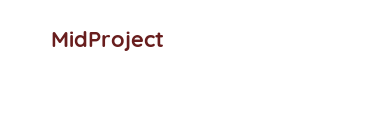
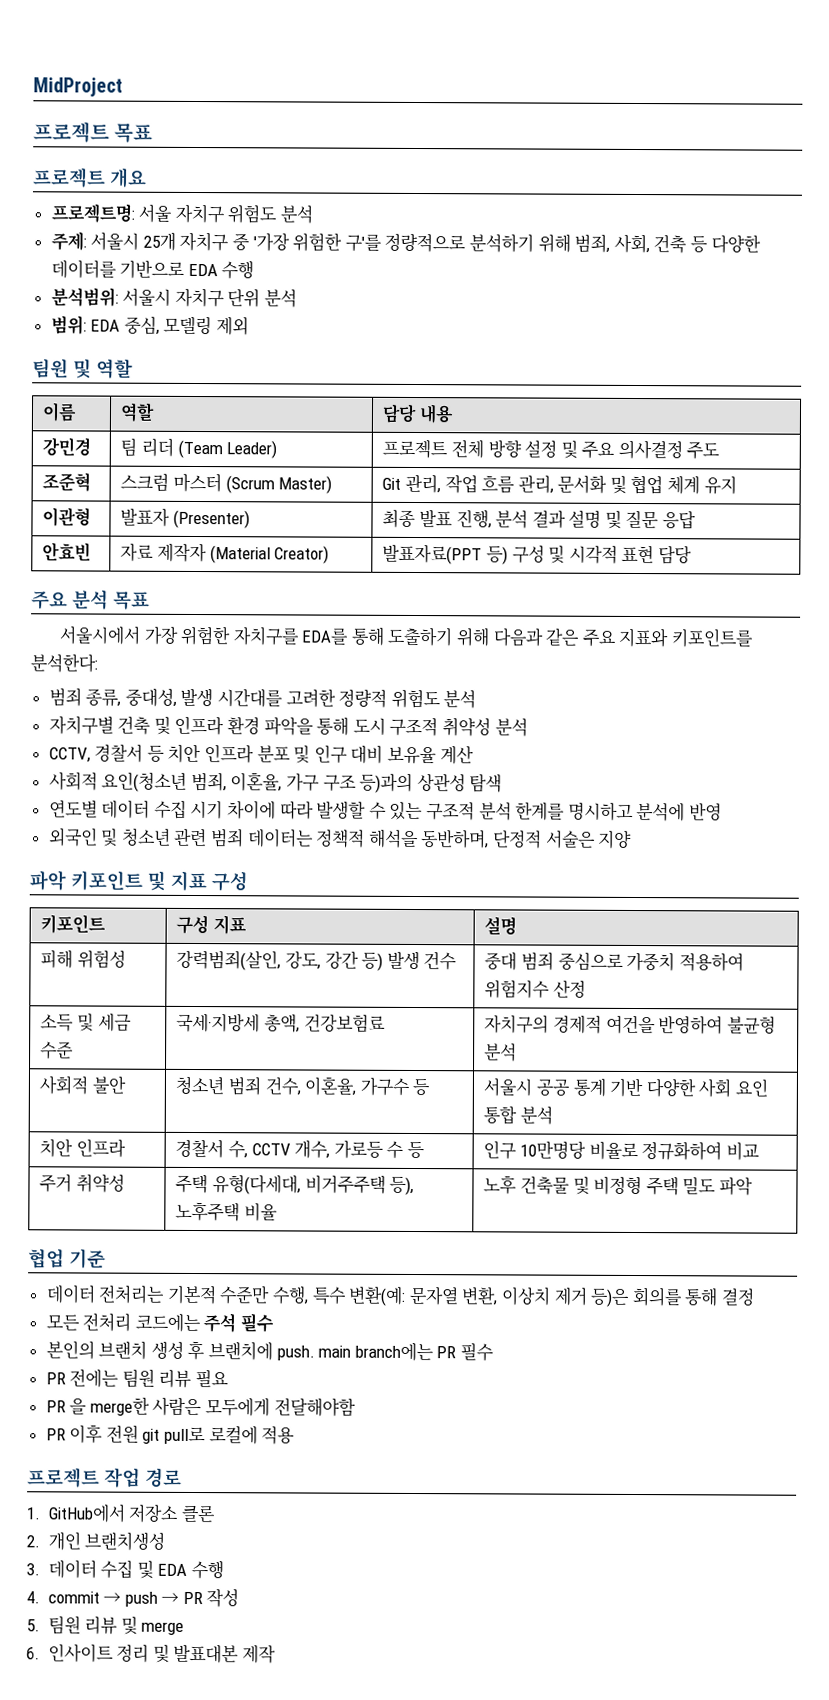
(164, 41) none -> [33,121,154,143] [33,167,147,188] [50,203,314,224] [50,231,761,254] [50,259,255,280] [50,287,298,308] [50,315,250,336] [32,358,133,379] [42,402,78,422] [120,402,156,422] [382,403,454,424] [42,437,92,456] [120,437,278,459] [382,439,721,460] [42,472,92,492] [120,473,333,494] [382,474,737,495] [42,507,92,527] [120,508,250,529] [382,509,697,530] [42,542,92,562] [120,542,330,564] [382,544,692,565] [31,589,150,610] [58,625,754,648] [30,653,98,673] [48,687,477,709] [48,715,528,737] [48,743,474,765] [48,771,503,793] [48,799,722,822] [48,827,633,849] [29,870,248,892] [40,914,107,934] [176,914,247,935] [484,916,518,935] [40,949,126,969] [176,949,458,971] [484,951,744,972] [484,979,586,999] [40,1013,132,1032] [40,1041,75,1060] [176,1012,386,1033] [484,1014,776,1035] [484,1043,518,1062] [39,1075,126,1095] [175,1075,431,1096] [483,1077,768,1098] [483,1106,553,1125] [39,1138,126,1158] [175,1138,425,1159] [483,1140,760,1161] [39,1173,125,1193] [175,1174,415,1196] [175,1201,278,1222] [483,1175,753,1196] [28,1248,106,1269] [45,1284,755,1307] [45,1312,275,1333] [45,1340,495,1362] [45,1368,230,1388] [45,1396,356,1417] [45,1424,296,1445] [27,1467,182,1488] [26,1503,216,1523] [26,1531,166,1551] [26,1559,224,1580] [26,1589,240,1608] [26,1615,185,1635] [26,1643,276,1664] // 프로젝트 목표 // 프로젝트 개요 // 프로젝트명: 서울 자치구 위험도 분석 // 주제: 서울시 25개 자치구 중 '가장 위험한 구'를 정량적으로 분석하기 위해 범죄, 사회, 건축 등 다양한 데이터를 기반으로 EDA 수행 // 분석범위: 서울시 자치구 단위 분석 // 범위: EDA 중심, 모델링 제외 // 팀원 및 역할 // 이름 | 역할 | 담당 내용 // 강민경 | 팀 리더 (Team Leader) | 프로젝트 전체 방향 설정 및 주요 의사결정 주도 // 조준혁 | 스크럼 마스터 (Scrum Master) | Git 관리, 작업 흐름 관리, 문서화 및 협업 체계 유지 // 이관형 | 발표자 (Presenter) | 최종 발표 진행, 분석 결과 설명 및 질문 응답 // 안효빈 | 자료 제작자 (Material Creator) | 발표자료(PPT 등) 구성 및 시각적 표현 담당 // 주요 분석 목표 // 서울시에서 가장 위험한 자치구를 EDA를 통해 도출하기 위해 다음과 같은 주요 지표와 키포인트를 분석한다: // 범죄 종류, 중대성, 발생 시간대를 고려한 정량적 위험도 분석 // 자치구별 건축 및 인프라 환경 파악을 통해 도시 구조적 취약성 분석 // CCTV, 경찰서 등 치안 인프라 분포 및 인구 대비 보유율 계산 // 사회적 요인(청소년 범죄, 이혼율, 가구 구조 등)과의 상관성 탐색 // 연도별 데이터 수집 시기 차이에 따라 발생할 수 있는 구조적 분석 한계를 명시하고 분석에 반영 // 외국인 및 청소년 관련 범죄 데이터는 정책적 해석을 동반하며, 단정적 서술은 지양 // 파악 키포인트 및 지표 구성 // 키포인트 | 구성 지표 | 설명 // 피해 위험성 | 강력범죄(살인, 강도, 강간 등) 발생 건수 | 중대 범죄 중심으로 가중치 적용하여 위험지수 산정 // 소득 및 세금 수준 | 국세·지방세 총액, 건강보험료 | 자치구의 경제적 여건을 반영하여 불균형 분석 // 사회적 불안 | 청소년 범죄 건수, 이혼율, 가구수 등 | 서울시 공공 통계 기반 다양한 사회 요인 통합 분석 // 치안 인프라 | 경찰서 수, CCTV 개수, 가로등 수 등 | 인구 10만명당 비율로 정규화하여 비교 // 주거 취약성 | 주택 유형(다세대, 비거주주택 등), 노후주택 비율 | 노후 건축물 및 비정형 주택 밀도 파악 // 협업 기준 // 데이터 전처리는 기본적 수준만 수행, 특수 변환(예: 문자열 변환, 이상치 제거 등)은 회의를 통해 결정 // 모든 전처리 코드에는 주석 필수 // 본인의 브랜치 생성 후 브랜치에 push. main branch에는 PR 필수 // PR 전에는 팀원 리뷰 필요 // PR 을 merge한 사람은 모두에게 전달해야함 // PR 이후 전원 git pull로 로컬에 적용 // 프로젝트 작업 경로 // 1. GitHub에서 저장소 클론 // 2. 개인 브랜치생성 // 3. 데이터 수집 및 EDA 수행 // 4. commit → push → PR 작성 // 5. 팀원 리뷰 및 merge // 6. 인사이트 정리 및 발표대본 제작

